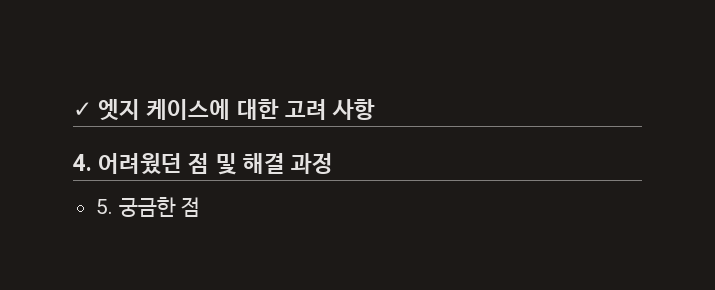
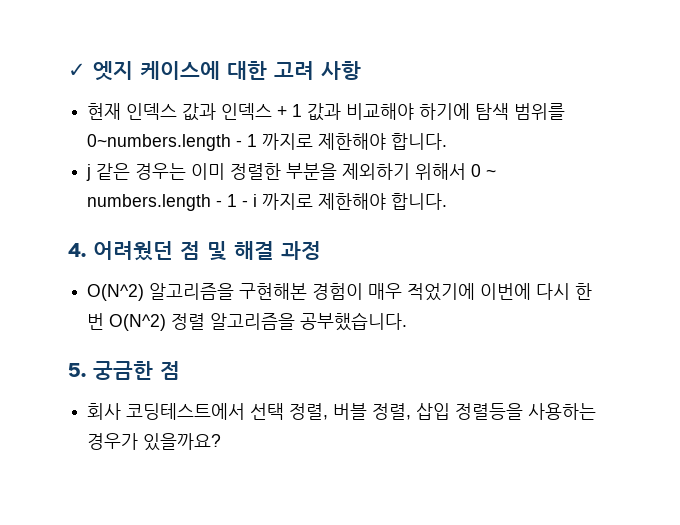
(376, 109) none -> [87,103,566,121] [87,133,448,151] [86,163,497,181] [87,193,448,211] // 현재 인덱스 값과 인덱스 + 1 값과 비교해야 하기에 탐색 범위를 0~numbers.length - 1 까지로 제한해야 합니다. // j 같은 경우는 이미 정렬한 부분을 제외하기 위해서 0 ~ numbers.length - 1 - i 까지로 제한해야 합니다.
[96,197,201,217] 5. 궁금한 점 -> [87,283,593,301] [87,312,408,331] [68,361,180,380] [87,403,597,420] [87,433,222,451] O(N^2) 알고리즘을 구현해본 경험이 매우 적었기에 이번에 다시 한 번 O(N^2) 정렬 알고리즘을 공부했습니다. // 5. 궁금한 점 // 회사 코딩테스트에서 선택 정렬, 버블 정렬, 삽입 정렬등을 사용하는 경우가 있을까요?

